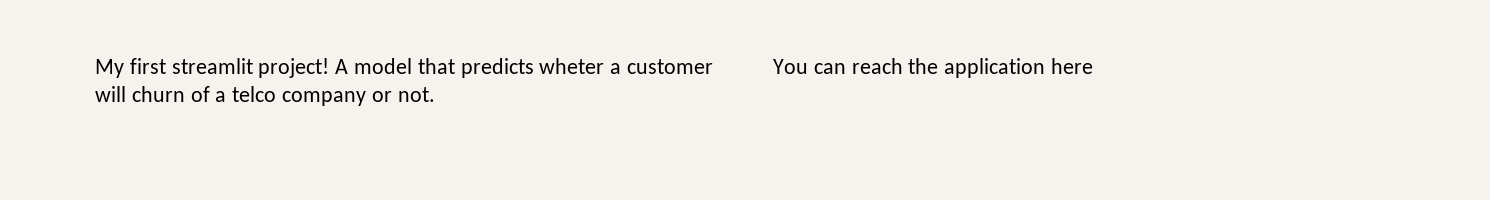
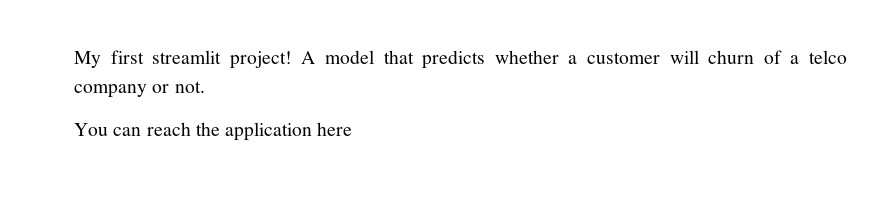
[539,58,605,74] wheter -> [494,50,559,64] whether

